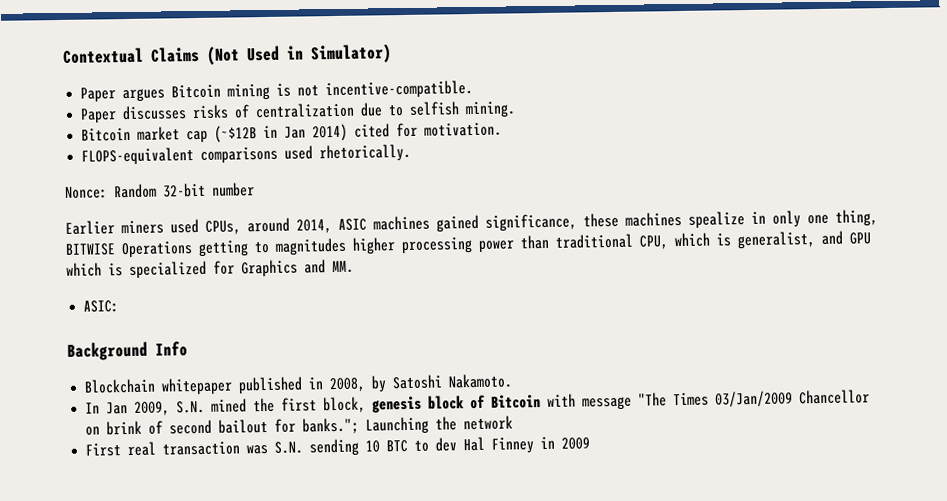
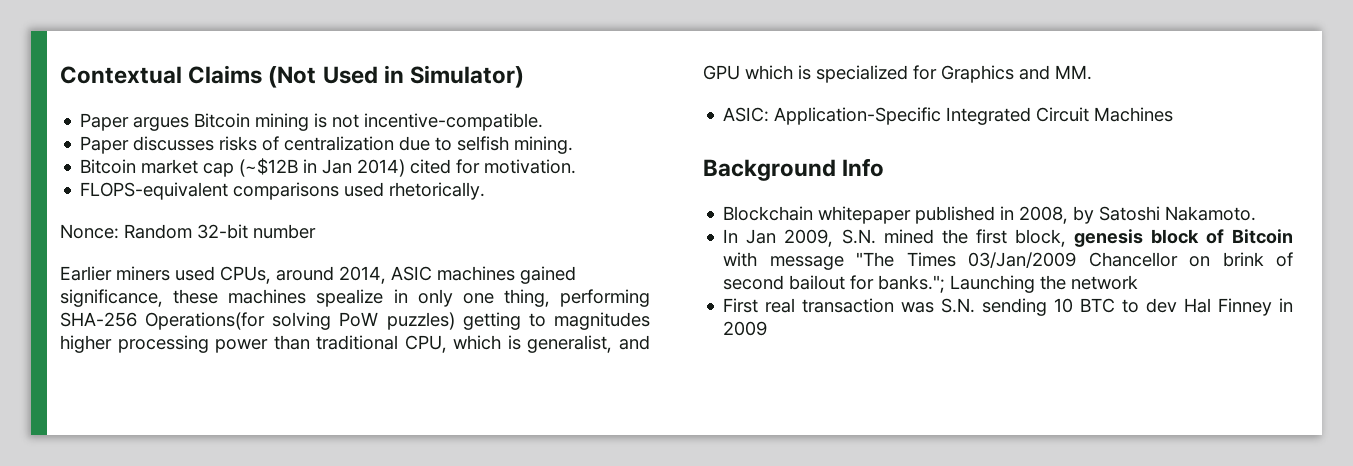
[65,241,193,259] BITWISE Operations -> [560,289,650,307] [60,312,455,330] performing SHA-256 Operations(for solving PoW puzzles)
(120, 306) none -> [774,107,1174,125] Application-Specific Integrated Circuit Machines

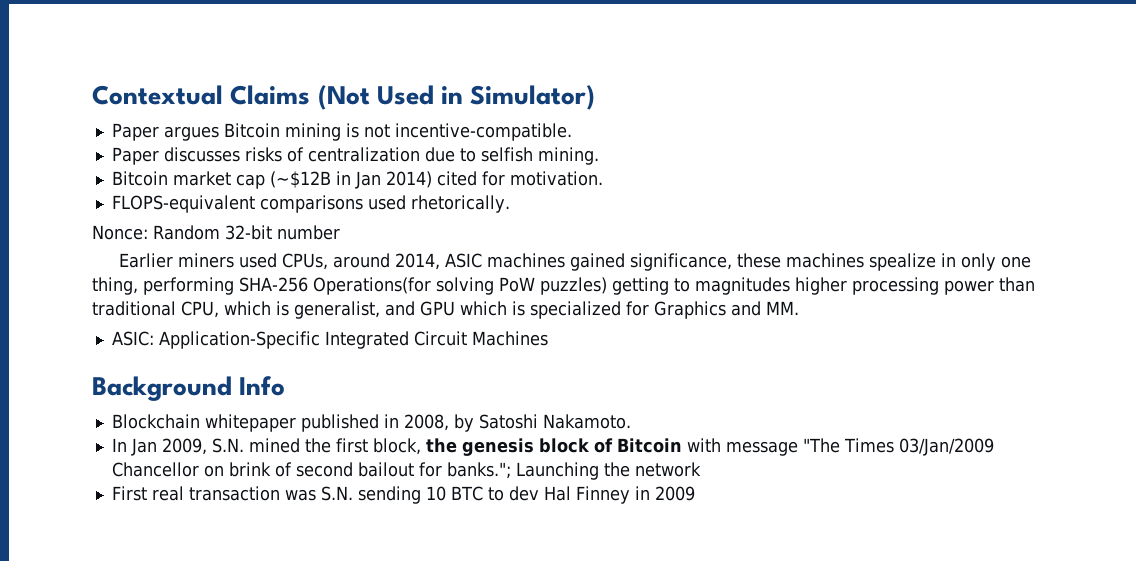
(1066, 238) none -> [425,438,457,453] the

